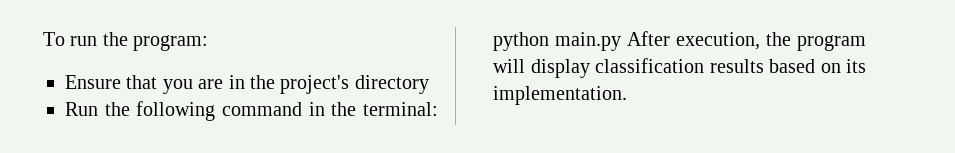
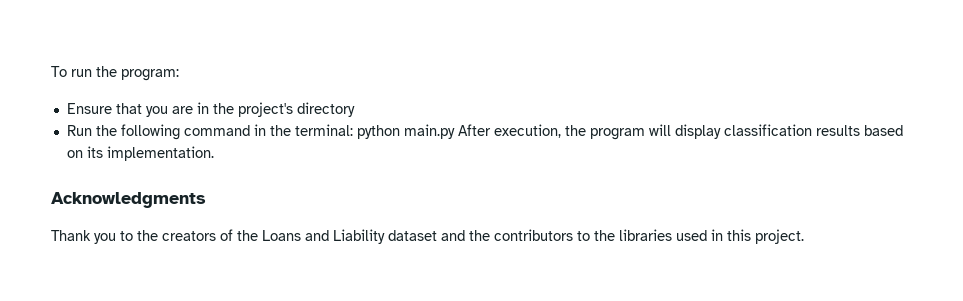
(627, 95) none -> [51,192,206,208] [51,229,804,244] // Acknowledgments // Thank you to the creators of the Loans and Liability dataset and the contributors to the libraries used in this project.

